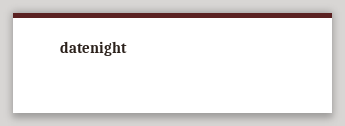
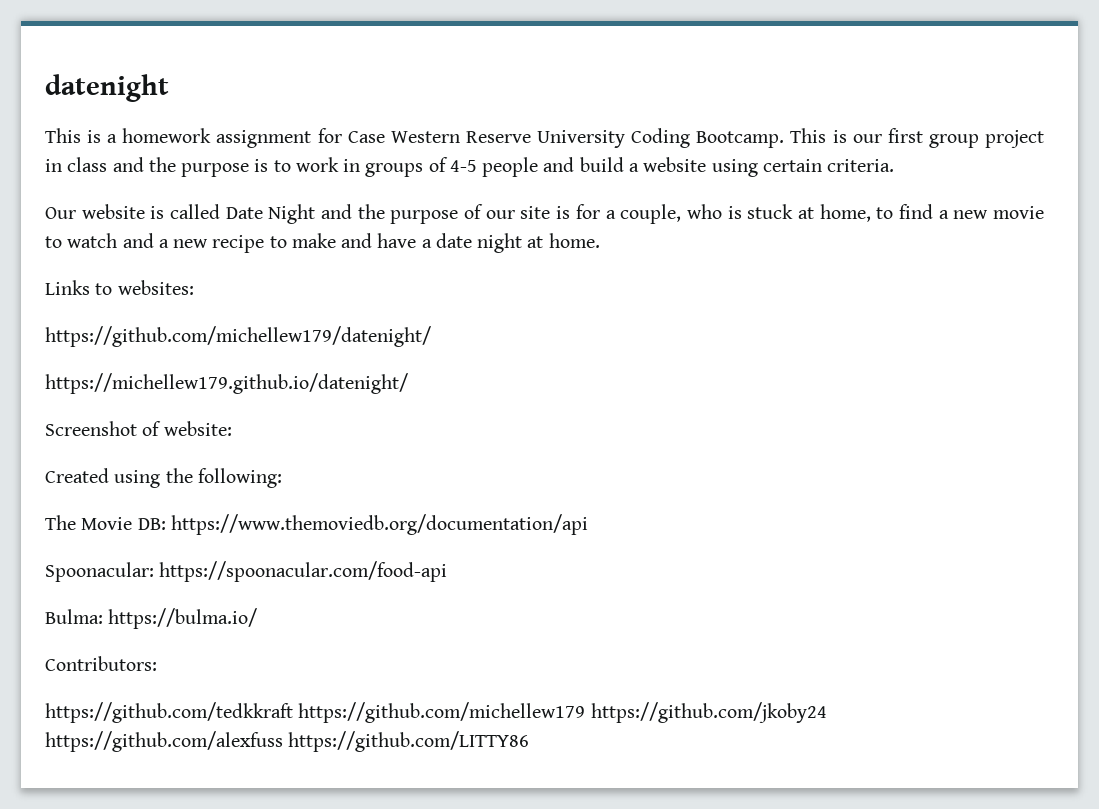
(127, 48) none -> [45,128,1044,148] [45,157,895,177] [45,204,1044,224] [45,233,600,253] [45,280,194,295] [45,326,431,347] [45,373,408,394] [45,421,232,436] [45,468,282,488] [45,514,588,535] [45,561,448,582] [45,608,258,629] [45,656,157,671] [45,702,827,723] [45,731,530,752] // This is a homework assignment for Case Western Reserve University Coding Bootcamp. This is our first group project in class and the purpose is to work in groups of 4-5 people and build a website using certain criteria. // Our website is called Date Night and the purpose of our site is for a couple, who is stuck at home, to find a new movie to watch and a new recipe to make and have a date night at home. // Links to websites: // https://github.com/michellew179/datenight/ // https://michellew179.github.io/datenight/ // Screenshot of website: // Created using the following: // The Movie DB: https://www.themoviedb.org/documentation/api // Spoonacular: https://spoonacular.com/food-api // Bulma: https://bulma.io/ // Contributors: // https://github.com/tedkkraft https://github.com/michellew179 https://github.com/jkoby24 https://github.com/alexfuss https://github.com/LITTY86

